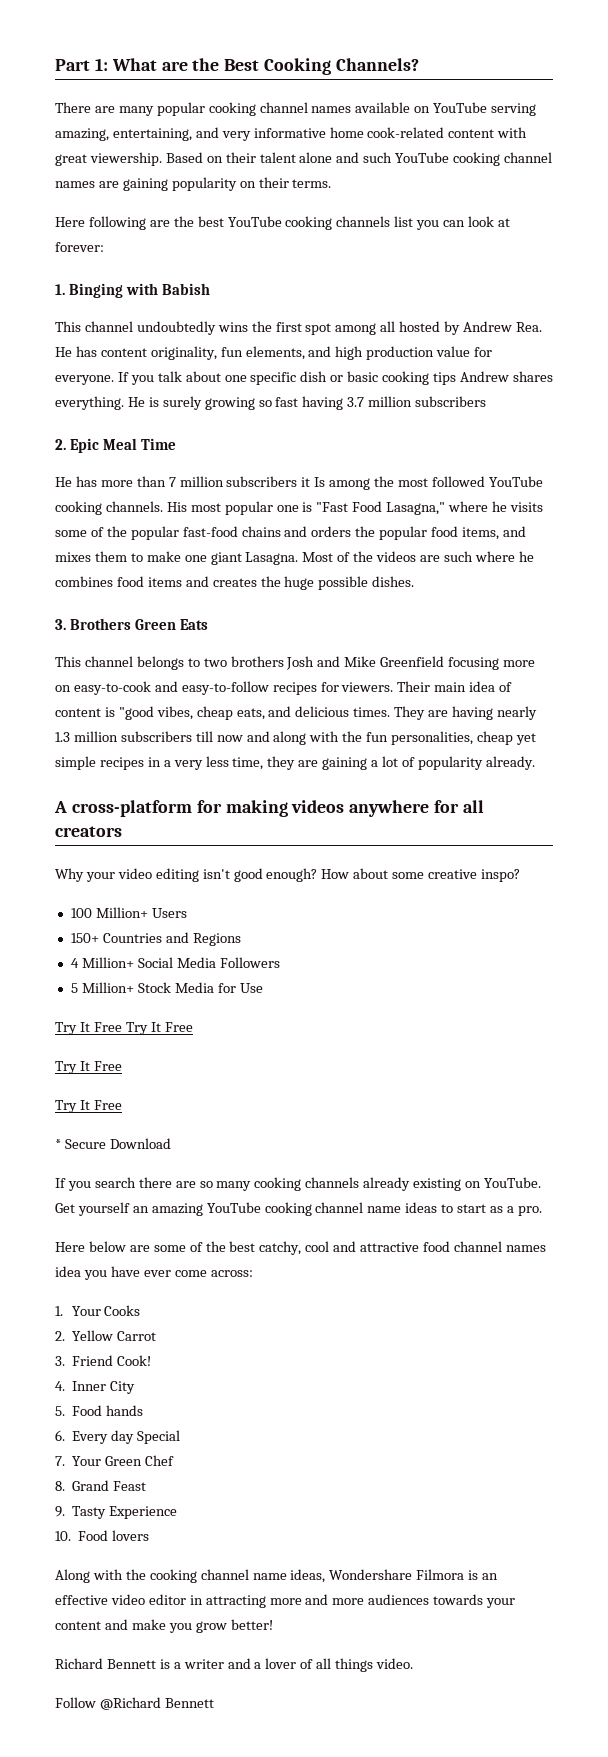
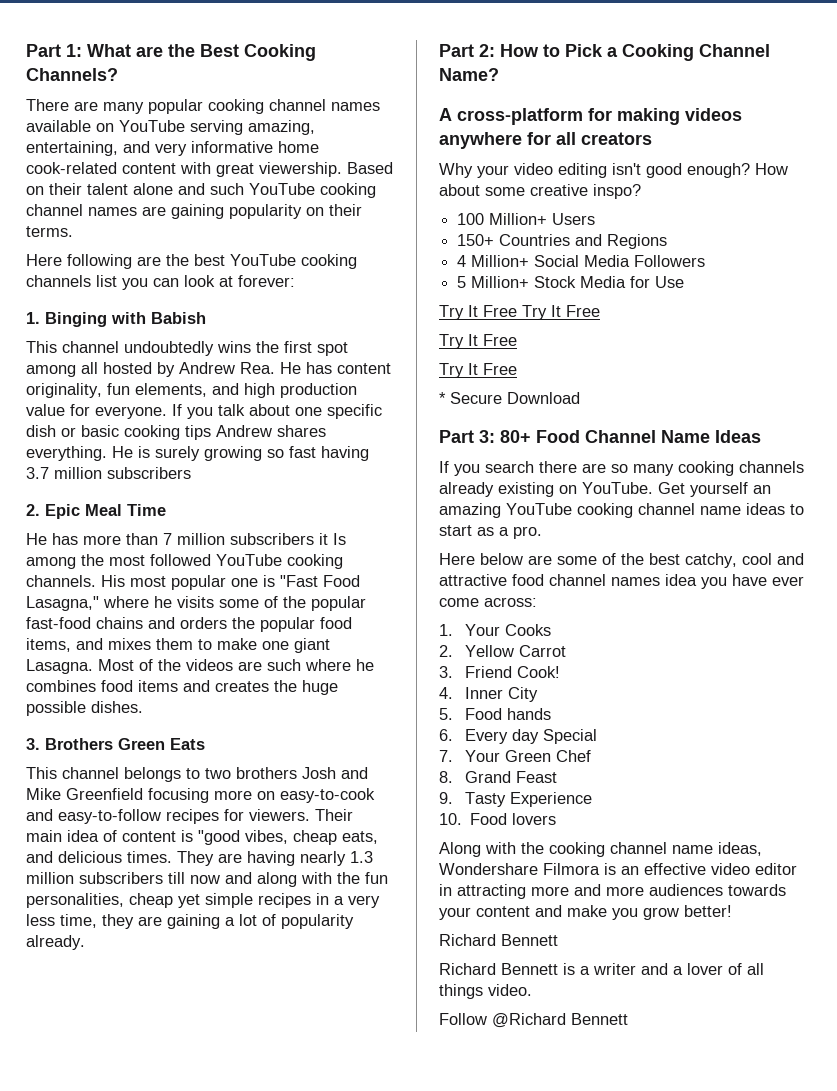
(535, 763) none -> [439,44,770,61] [439,68,499,81] // Part 2: How to Pick a Cooking Channel Name?
(171, 1143) none -> [439,430,761,443] // Part 3: 80+ Food Channel Name Ideas
(156, 1664) none -> [439,963,558,975] // Richard Bennett

